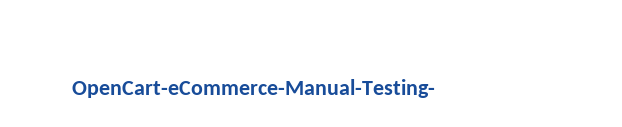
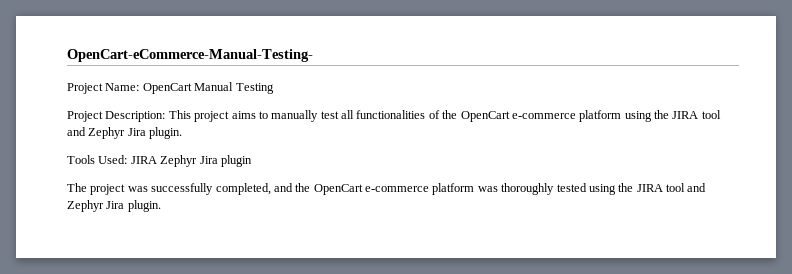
(435, 88) none -> [67,82,274,94] [67,110,721,122] [67,127,183,139] [67,155,252,167] [67,183,707,195] [67,200,161,212] // Project Name: OpenCart Manual Testing // Project Description: This project aims to manually test all functionalities of the OpenCart e-commerce platform using the JIRA tool and Zephyr Jira plugin. // Tools Used: JIRA Zephyr Jira plugin // The project was successfully completed, and the OpenCart e-commerce platform was thoroughly tested using the JIRA tool and Zephyr Jira plugin.

